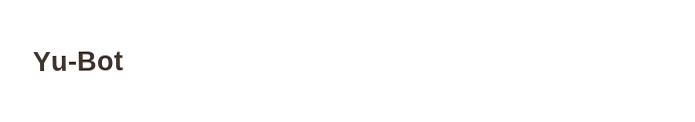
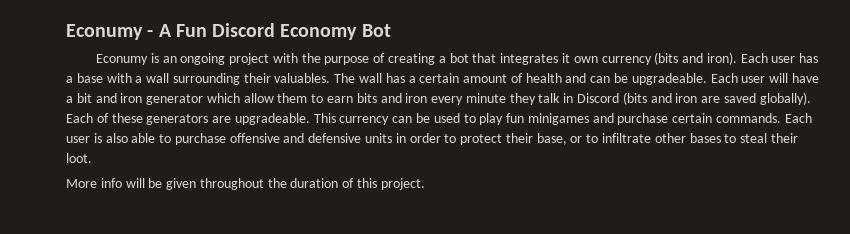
[32,51,124,72] Yu-Bot -> [66,23,391,40] [96,52,819,65] [66,73,819,85] [66,92,811,105] [66,113,812,125] [66,133,798,145] [66,153,92,163] [66,178,425,190] Econumy - A Fun Discord Economy Bot // Econumy is an ongoing project with the purpose of creating a bot that integrates it own currency (bits and iron). Each user has a base with a wall surrounding their valuables. The wall has a certain amount of health and can be upgradeable. Each user will have a bit and iron generator which allow them to earn bits and iron every minute they talk in Discord (bits and iron are saved globally). Each of these generators are upgradeable. This currency can be used to play fun minigames and purchase certain commands. Each user is also able to purchase offensive and defensive units in order to protect their base, or to infiltrate other bases to steal their loot. // More info will be given throughout the duration of this project.

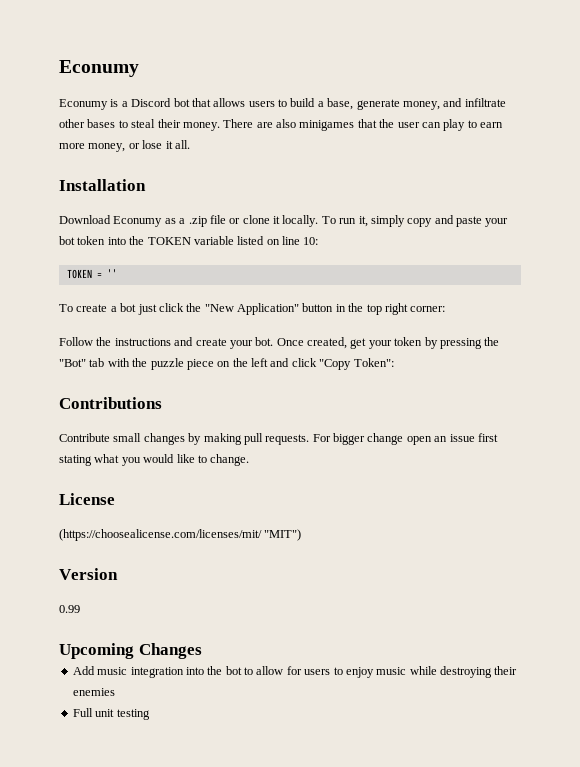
[66,23,391,40] [96,52,819,65] [66,73,819,85] [66,92,811,105] [66,113,812,125] [66,133,599,145] Econumy - A Fun Discord Economy Bot // Econumy is an ongoing project with the purpose of creating a bot that integrates it own currency (bits and iron). Each user has a base with a wall surrounding their valuables. The wall has a certain amount of health and can be upgradeable. Each user will have a bit and iron generator which allow them to earn bits and iron every minute they talk in Discord (bits and iron are saved globally). Each of these generators are upgradeable. This currency can be used to play fun minigames and purchase certain commands. Each user is also able to purchase offensive and defensive units in order to protect their base, or to -> [59,60,139,77] [59,98,463,110] Econumy // Econumy is a Discord bot that allows users to build a base, generate money, and
[66,153,92,163] [66,178,425,190] loot. // More info will be given throughout the duration of this project. -> [182,119,503,131] [59,140,190,152] [59,179,146,191] [59,215,509,227] [59,236,319,245] [66,269,117,279] [59,303,446,315] [59,337,500,349] [59,358,394,370] [59,397,162,409] [59,433,498,445] [59,454,250,466] [59,493,115,505] [59,529,302,541] [59,568,118,580] [59,605,80,613] [59,643,202,659] [72,666,518,678] [72,688,115,696] [72,708,150,720] money. There are also minigames that the user can play to earn more money, or lose it all. // Installation // Download Econumy as a .zip file or clone it locally. To run it, simply copy and paste your bot token into the TOKEN variable listed on line 10: // TOKEN = '' // To create a bot just click the "New Application" button in the top right corner: // Follow the instructions and create your bot. Once created, get your token by pressing the "Bot" tab with the puzzle piece on the left and click "Copy Token": // Contributions // Contribute small changes by making pull requests. For bigger change open an issue first stating what you would like to change. // License // (https://choosealicense.com/licenses/mit/ "MIT") // Version // 0.99 // Upcoming Changes // Add music integration into the bot to allow for users to enjoy music while destroying their enemies // Full unit testing

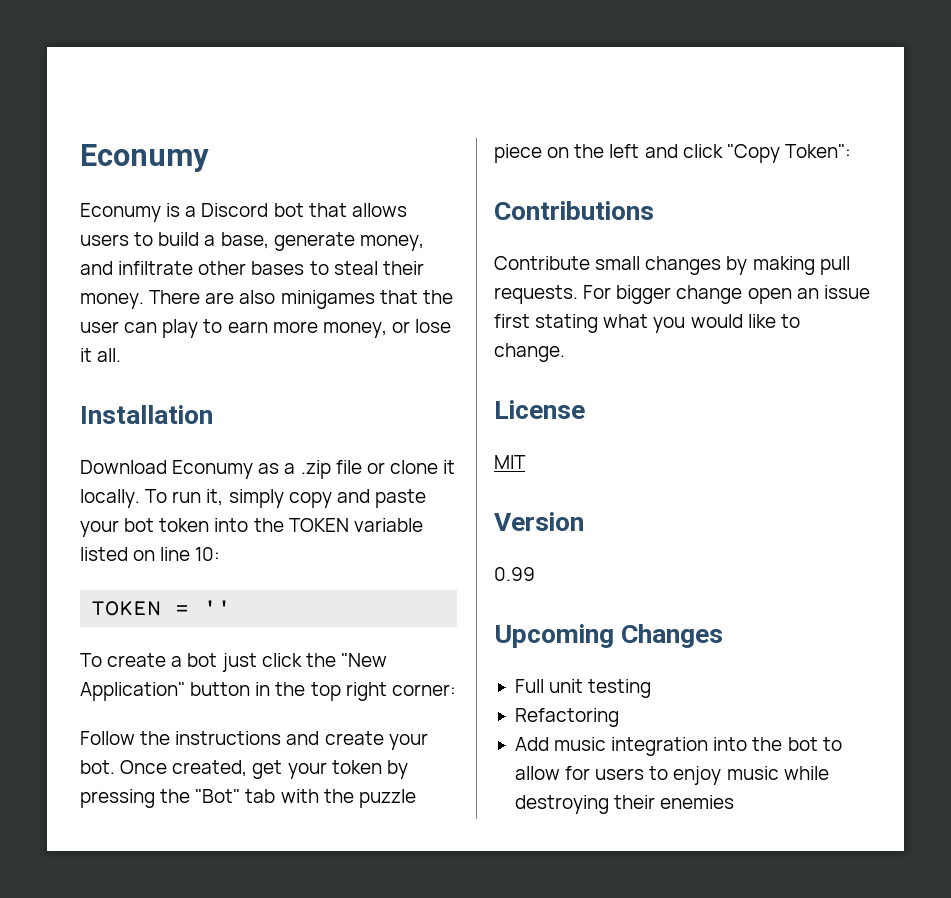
[59,529,302,541] (https://choosealicense.com/licenses/mit/ "MIT") -> [494,455,526,469] MIT
(202, 651) none -> [514,679,652,698] [514,708,619,727] // Full unit testing // Refactoring
[72,708,150,720] // Full unit testing -> (735, 802) none

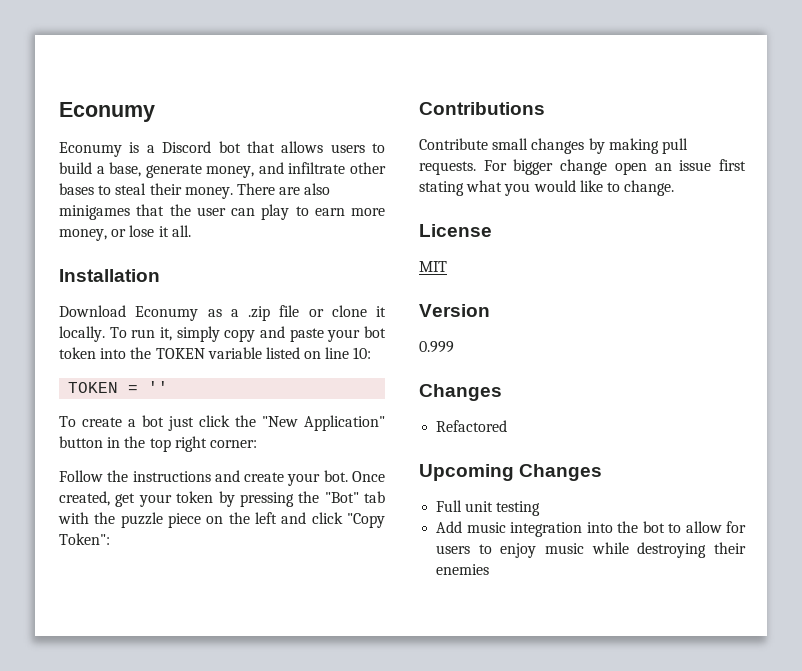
[494,567,535,581] 0.99 -> [419,341,454,353] [419,384,502,401] [436,420,508,432] 0.999 // Changes // Refactored
[514,708,619,727] // Refactoring -> (541, 508) none

